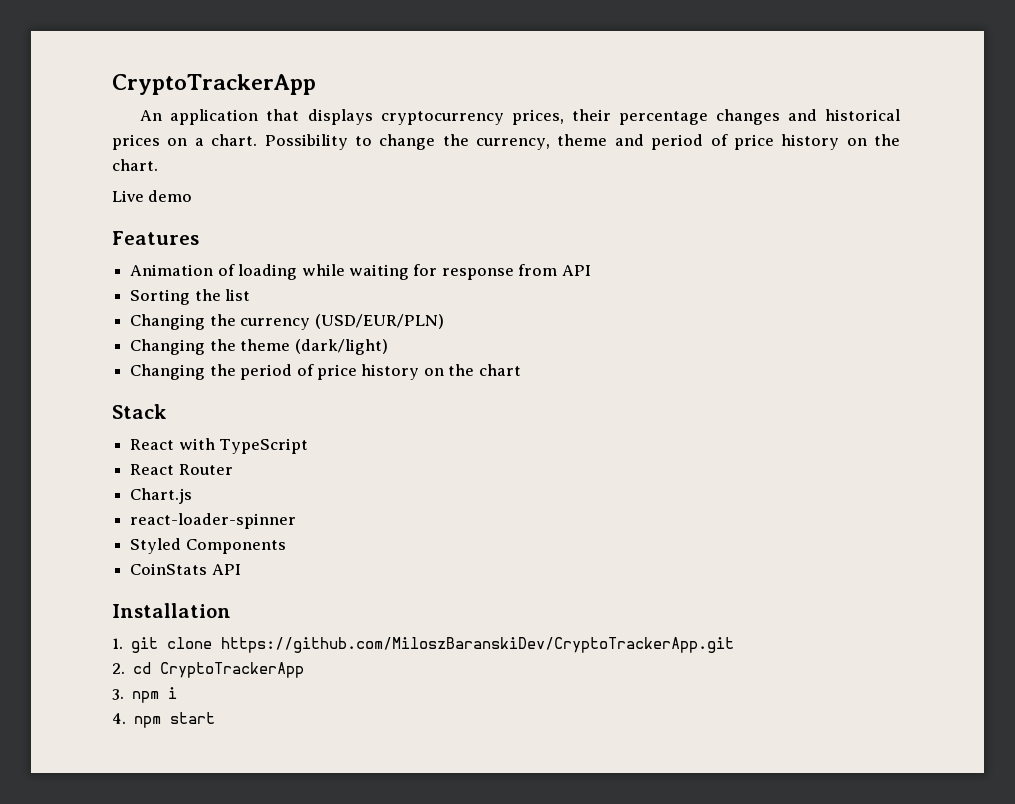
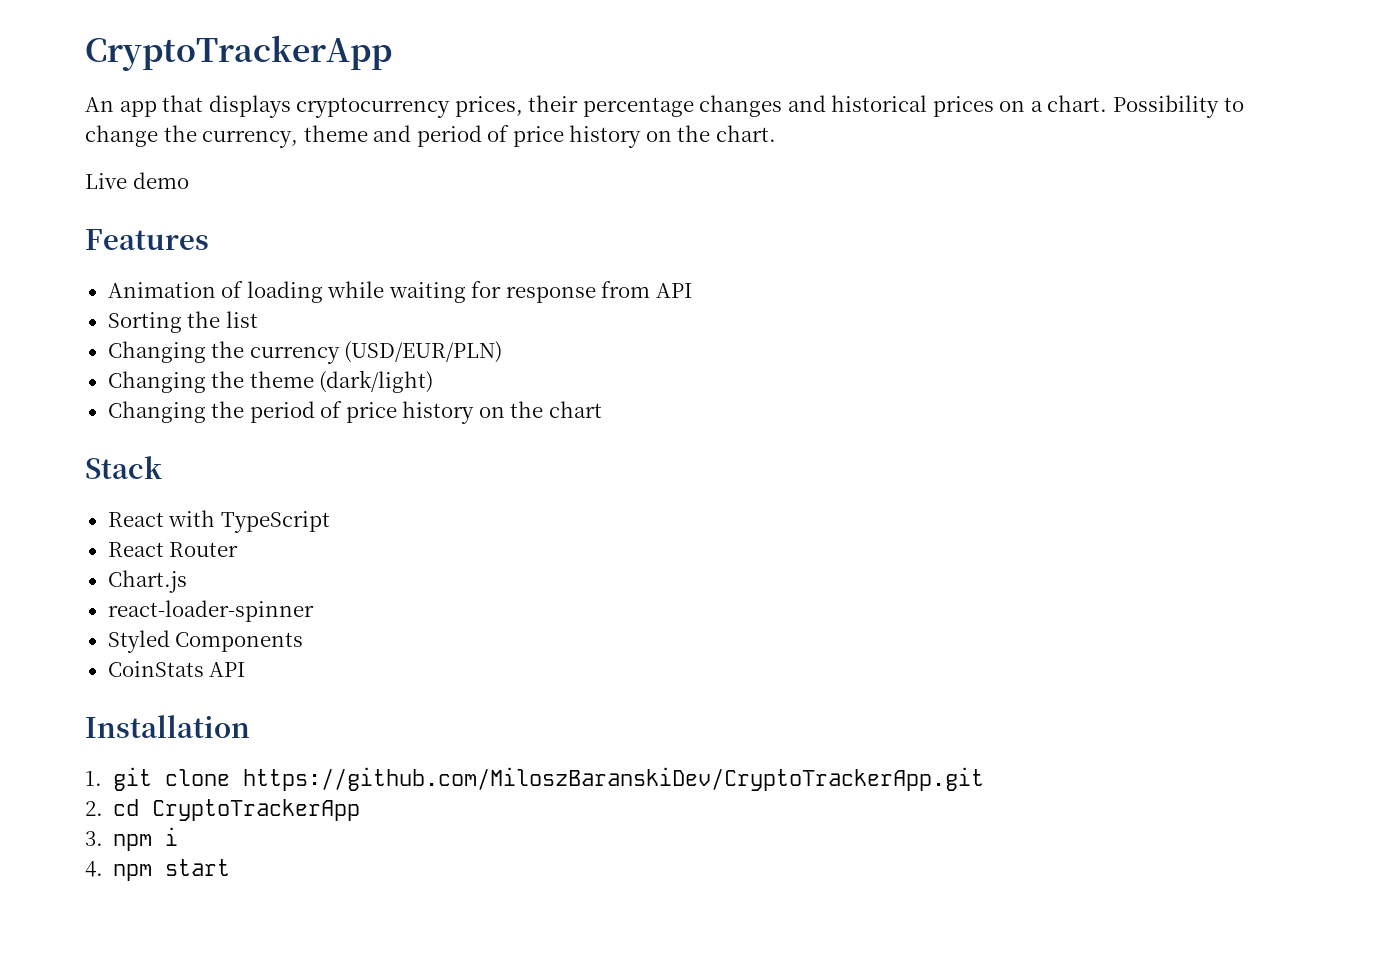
[170,109,259,125] application -> [119,101,157,117] app

